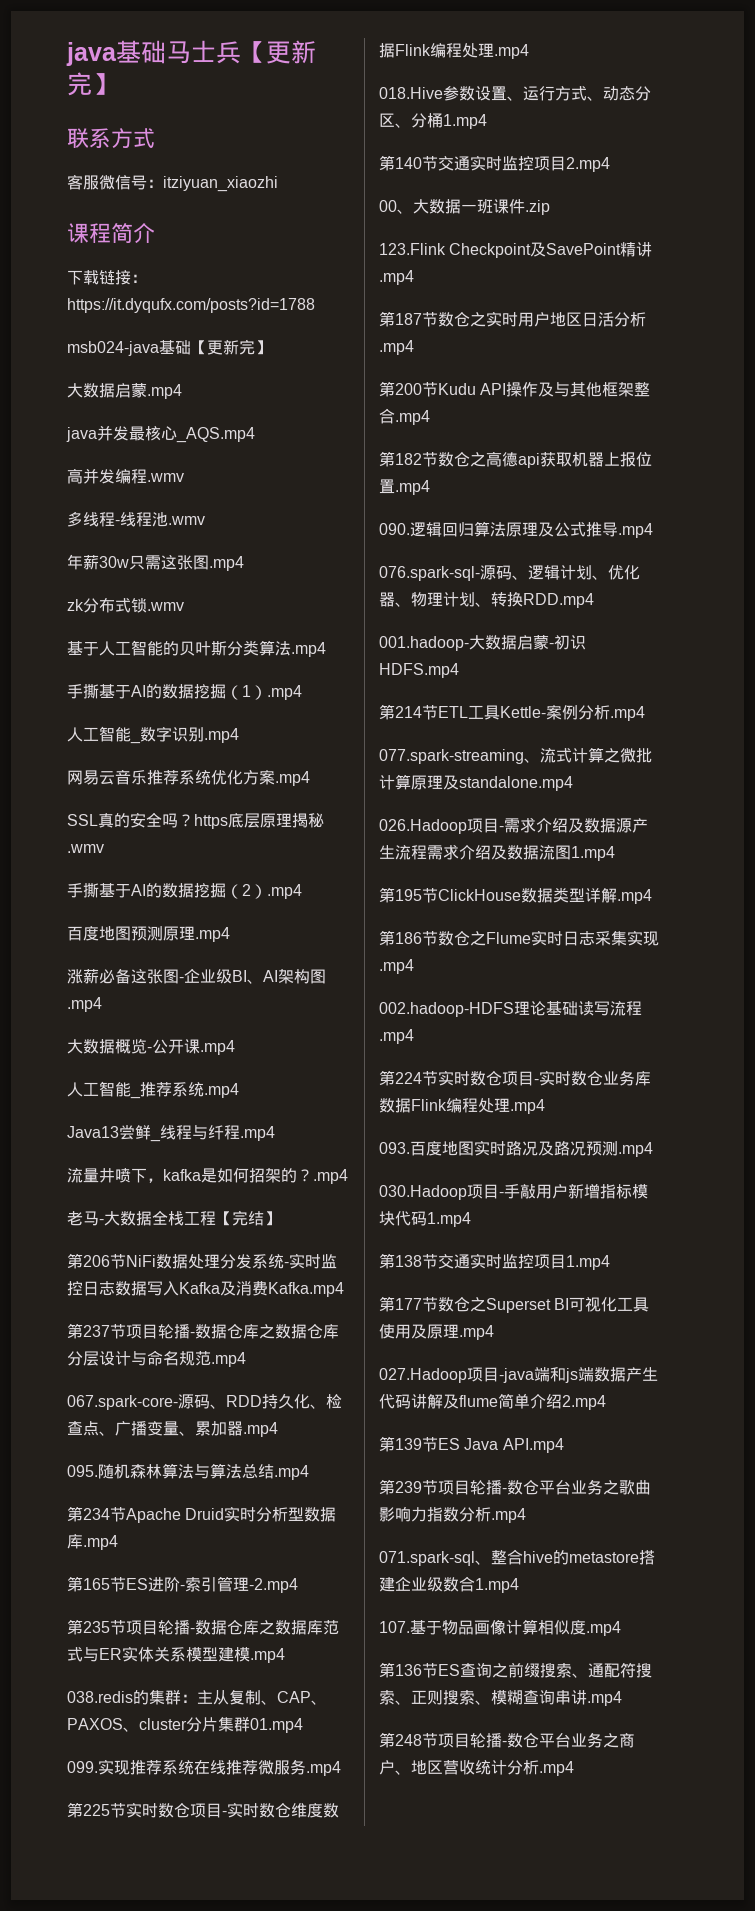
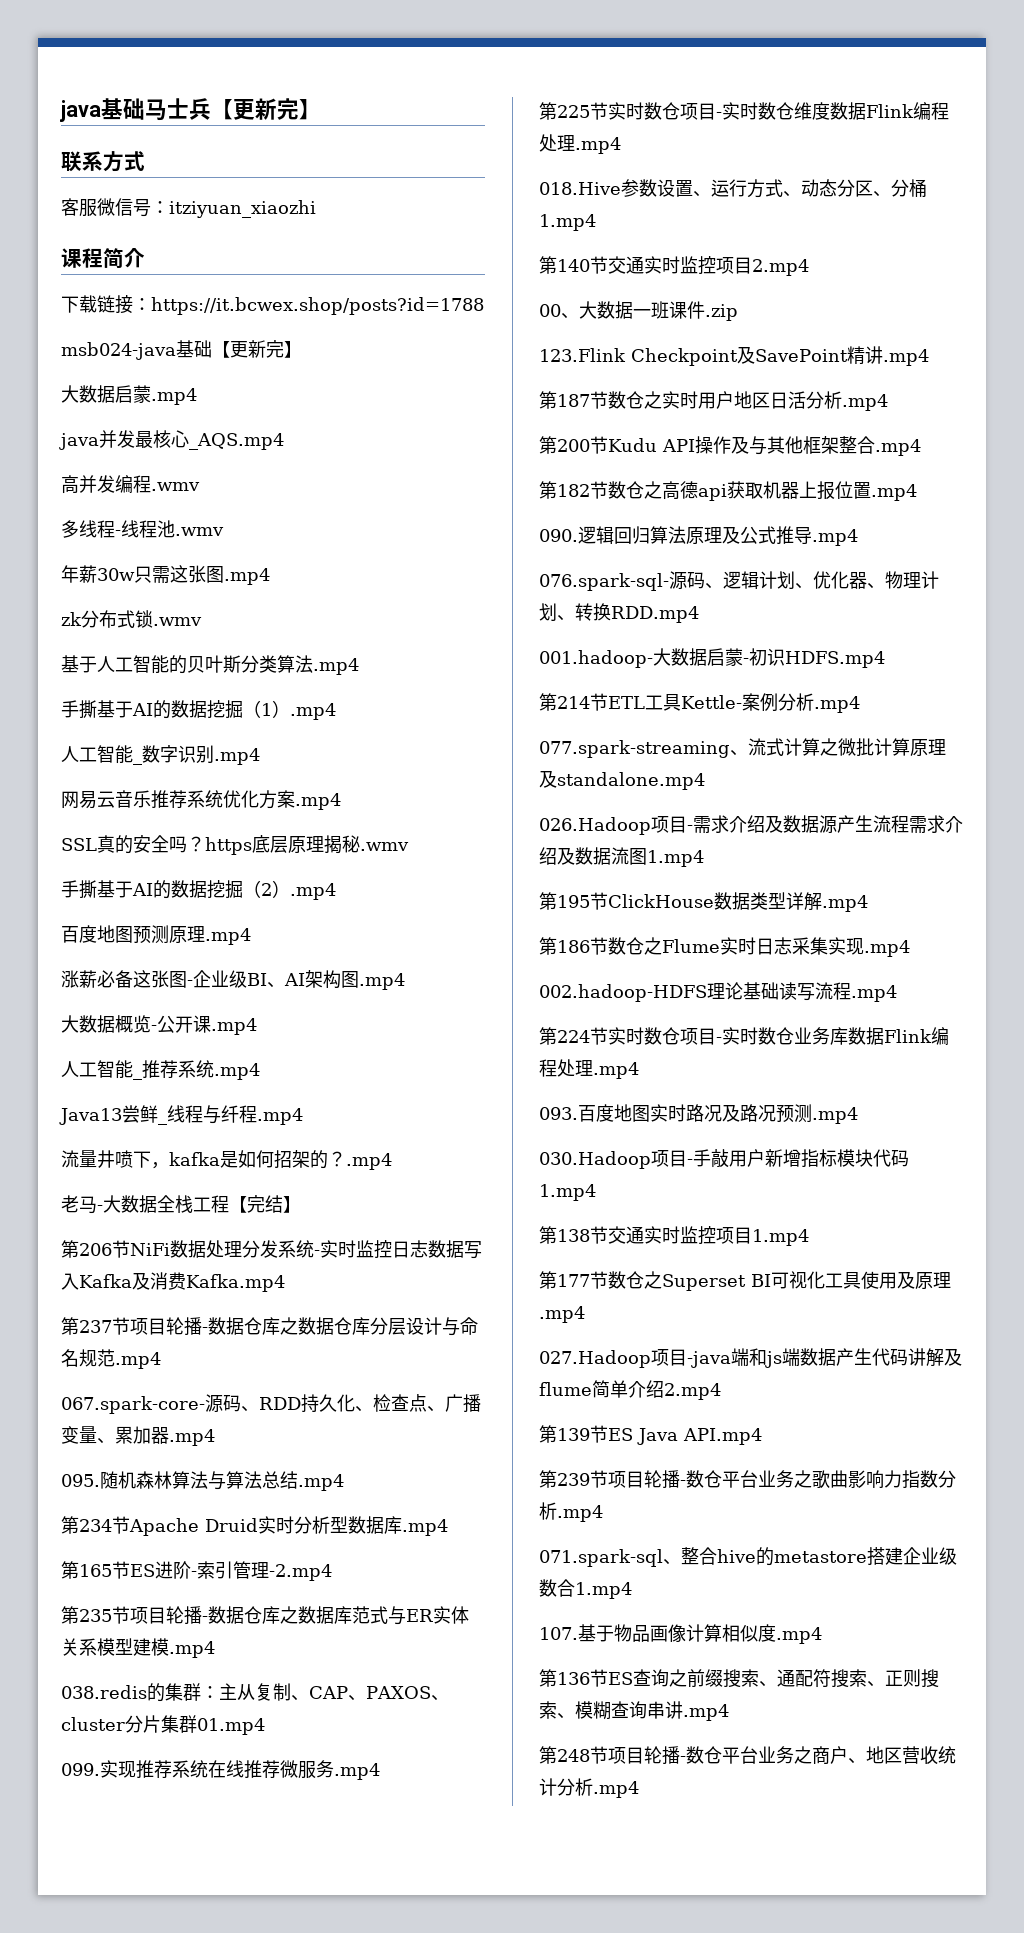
[67,298,315,313] https://it.dyqufx.com/posts?id=1788 -> [151,297,484,315] https://it.bcwex.shop/posts?id=1788

